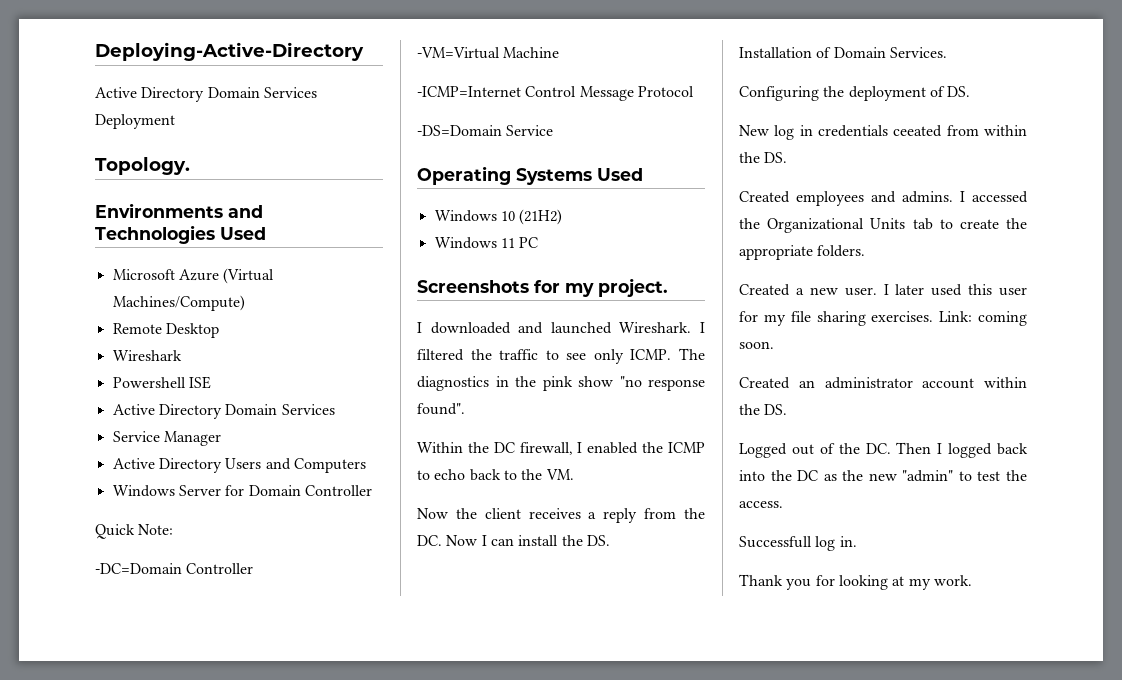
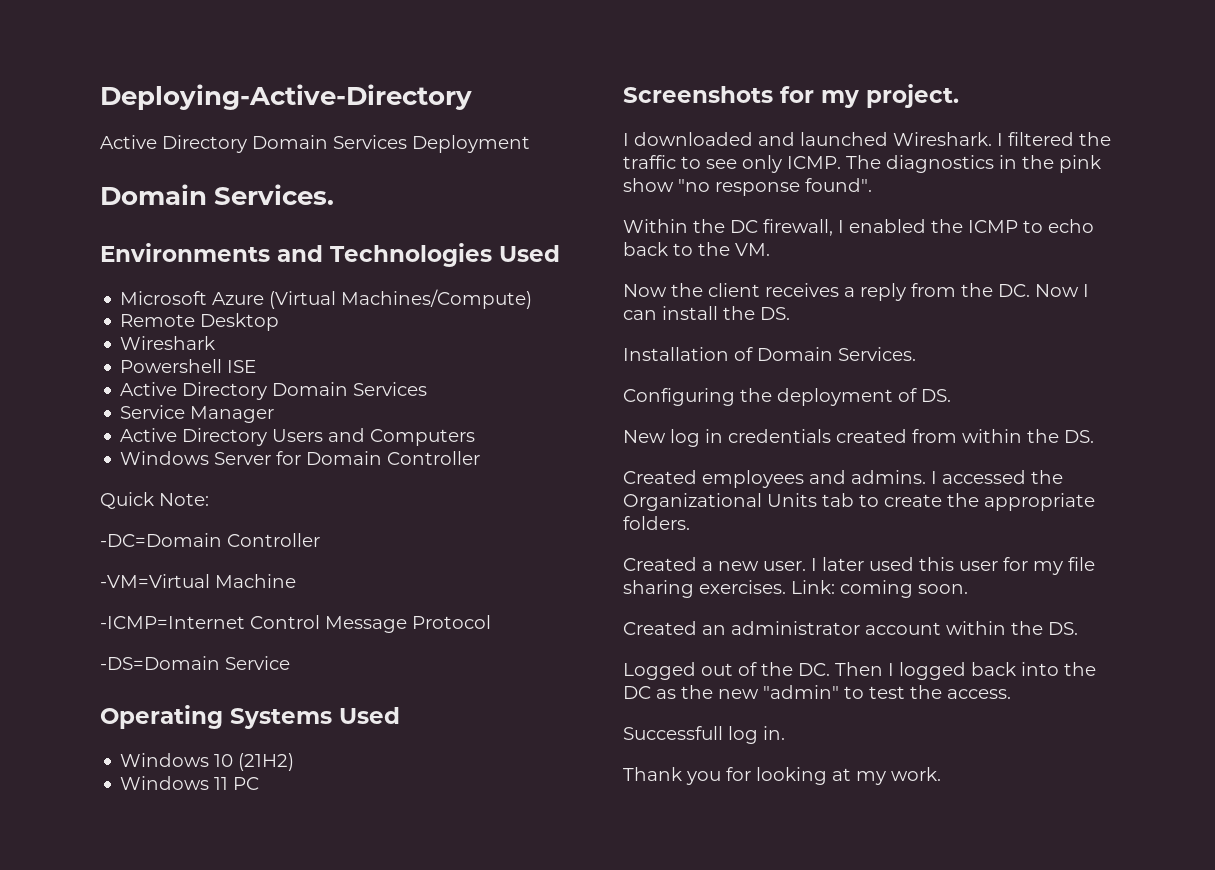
[95,157,190,175] Topology. -> [100,184,335,205] Domain Services.
[893,125,943,137] ceeated -> [836,429,907,443] created

